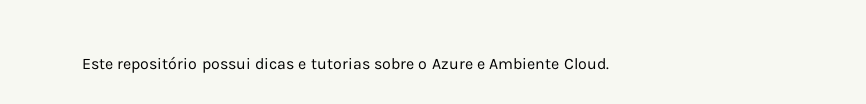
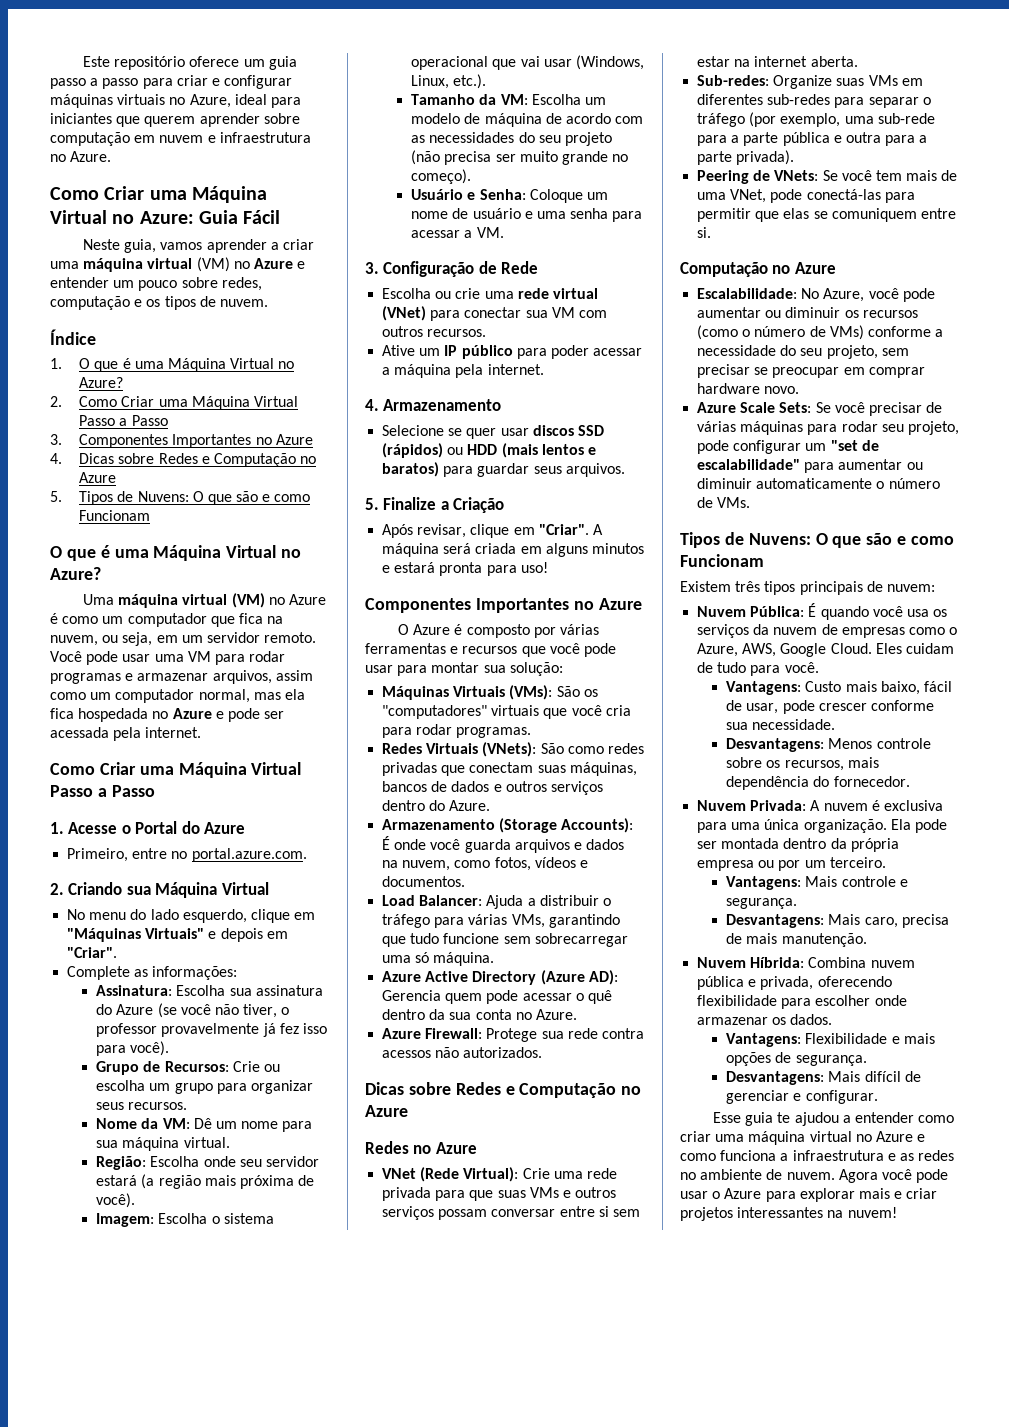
[201,57,609,73] possui dicas e tutorias sobre o Azure e Ambiente Cloud. -> [189,56,297,70] [50,75,293,89] [50,94,301,108] [50,113,300,127] [50,132,311,146] [50,151,112,162] [50,186,267,203] [50,210,281,224] [83,239,314,253] [50,257,306,272] [50,277,262,291] [50,296,268,310] [50,329,96,345] [50,358,295,372] [79,377,124,388] [50,396,298,410] [79,415,168,426] [50,434,313,448] [50,453,317,467] [79,472,117,483] [50,491,311,505] [79,510,151,521] [50,545,302,561] [50,567,101,580] [83,593,326,608] [50,613,284,627] [50,632,317,646] [50,651,286,665] [50,670,313,684] [50,689,305,703] [50,708,285,722] [50,727,202,741] [50,762,302,778] [50,785,155,797] [50,821,246,834] [67,848,307,862] [50,882,269,898] [67,909,316,923] [67,928,288,942] [67,947,118,958] [67,966,238,980] [96,985,323,996] [96,1003,290,1018] [96,1023,327,1037] [96,1041,170,1056] [96,1061,280,1075] [96,1080,313,1094] [96,1102,188,1110] [96,1118,313,1132] [96,1137,230,1151] [96,1156,319,1170] [96,1174,315,1189] [96,1193,136,1208] [96,1213,274,1227] [411,55,644,70] [411,74,487,89] [411,94,606,105] [411,113,644,127] [411,132,612,146] [411,150,629,165] [411,169,472,184] [411,189,608,203] [411,208,643,222] [411,227,504,238] [365,261,539,277] [382,288,598,299] [382,306,607,321] [382,326,487,337] [382,345,643,359] [382,364,544,378] [365,399,502,411] [382,425,604,439] [382,443,596,458] [382,462,625,477] [365,497,505,513] [382,524,603,538] [382,543,644,557] [382,562,548,576] [365,598,642,613] [398,624,599,638] [365,643,616,657] [365,662,563,676] [382,685,598,700] [382,705,631,719] [382,724,532,738] [382,742,644,757] [382,762,637,776] [382,781,603,795] [382,800,491,811] [382,818,634,833] [382,836,625,853] [382,857,588,871] [382,876,466,887] [382,895,611,909] [382,914,620,928] [382,933,628,947] [382,952,495,966] [382,970,618,985] [382,990,612,1004] [382,1009,577,1020] [382,1028,644,1042] [382,1047,543,1058] [365,1082,642,1098] [365,1105,408,1117] [365,1141,477,1154] [382,1167,617,1182] [382,1187,617,1201] [382,1206,640,1220] [697,56,858,67] [697,75,923,89] [697,94,931,108] [697,112,935,127] [697,132,928,146] [697,150,795,165] [697,170,958,184] [697,189,915,203] [697,208,956,222] [697,227,712,238] [680,262,836,277] [697,288,935,302] [697,307,918,318] [697,325,944,340] [697,345,909,359] [697,364,925,378] [697,383,800,394] [697,402,943,416] [697,421,959,435] [697,440,879,454] [697,459,923,473] [697,478,940,489] [697,497,751,508] [680,532,955,548] [680,554,764,567] [680,581,935,595] [697,603,948,620] [697,624,958,638] [697,643,954,657] [697,662,819,676] [726,681,952,695] [726,700,934,714] [726,719,836,730] [726,738,931,752] [726,757,879,771] [726,776,910,790] [697,800,943,811] [697,819,947,833] [697,838,899,852] [697,857,886,871] [726,876,908,890] [726,898,798,909] [726,914,949,928] [726,933,867,947] [697,957,915,968] [697,976,892,990] [697,995,907,1009] [697,1014,833,1025] [726,1033,935,1047] [726,1052,867,1066] [726,1071,921,1085] [726,1090,878,1104] [713,1112,955,1126] [680,1131,926,1145] [680,1150,955,1161] [680,1169,949,1183] [680,1188,938,1202] [680,1207,897,1221] oferece um guia passo a passo para criar e configurar máquinas virtuais no Azure, ideal para iniciantes que querem aprender sobre computação em nuvem e infraestrutura no Azure. // Como Criar uma Máquina Virtual no Azure: Guia Fácil // Neste guia, vamos aprender a criar uma máquina virtual (VM) no Azure e entender um pouco sobre redes, computação e os tipos de nuvem. // Índice // 1. O que é uma Máquina Virtual no Azure? // 2. Como Criar uma Máquina Virtual Passo a Passo // 3. Componentes Importantes no Azure // 4. Dicas sobre Redes e Computação no Azure // 5. Tipos de Nuvens: O que são e como Funcionam // O que é uma Máquina Virtual no Azure? // Uma máquina virtual (VM) no Azure é como um computador que fica na nuvem, ou seja, em um servidor remoto. Você pode usar uma VM para rodar programas e armazenar arquivos, assim como um computador normal, mas ela fica hospedada no Azure e pode ser acessada pela internet. // Como Criar uma Máquina Virtual Passo a Passo // 1. Acesse o Portal do Azure // Primeiro, entre no portal.azure.com. // 2. Criando sua Máquina Virtual // No menu do lado esquerdo, clique em "Máquinas Virtuais" e depois em "Criar". // Complete as informações: // Assinatura: Escolha sua assinatura do Azure (se você não tiver, o professor provavelmente já fez isso para você). // Grupo de Recursos: Crie ou escolha um grupo para organizar seus recursos. // Nome da VM: Dê um nome para sua máquina virtual. // Região: Escolha onde seu servidor estará (a região mais próxima de você). // Imagem: Escolha o sistema operacional que vai usar (Windows, Linux, etc.). // Tamanho da VM: Escolha um modelo de máquina de acordo com as necessidades do seu projeto (não precisa ser muito grande no começo). // Usuário e Senha: Coloque um nome de usuário e uma senha para acessar a VM. // 3. Configuração de Rede // Escolha ou crie uma rede virtual (VNet) para conectar sua VM com outros recursos. // Ative um IP público para poder acessar a máquina pela internet. // 4. Armazenamento // Selecione se quer usar discos SSD (rápidos) ou HDD (mais lentos e baratos) para guardar seus arquivos. // 5. Finalize a Criação // Após revisar, clique em "Criar". A máquina será criada em alguns minutos e estará pronta para uso! // Componentes Importantes no Azure // O Azure é composto por várias ferramentas e recursos que você pode usar para montar sua solução: // Máquinas Virtuais (VMs): São os "computadores" virtuais que você cria para rodar programas. // Redes Virtuais (VNets): São como redes privadas que conectam suas máquinas, bancos de dados e outros serviços dentro do Azure. // Armazenamento (Storage Accounts): É onde você guarda arquivos e dados na nuvem, como fotos, vídeos e documentos. // Load Balancer: Ajuda a distribuir o tráfego para várias VMs, garantindo que tudo funcione sem sobrecarregar uma só máquina. // Azure Active Directory (Azure AD): Gerencia quem pode acessar o quê dentro da sua conta no Azure. // Azure Firewall: Protege sua rede contra acessos não autorizados. // Dicas sobre Redes e Computação no Azure // Redes no Azure // VNet (Rede Virtual): Crie uma rede privada para que suas VMs e outros serviços possam conversar entre si sem estar na internet aberta. // Sub-redes: Organize suas VMs em diferentes sub-redes para separar o tráfego (por exemplo, uma sub-rede para a parte pública e outra para a parte privada). // Peering de VNets: Se você tem mais de uma VNet, pode conectá-las para permitir que elas se comuniquem entre si. // Computação no Azure // Escalabilidade: No Azure, você pode aumentar ou diminuir os recursos (como o número de VMs) conforme a necessidade do seu projeto, sem precisar se preocupar em comprar hardware novo. // Azure Scale Sets: Se você precisar de várias máquinas para rodar seu projeto, pode configurar um "set de escalabilidade" para aumentar ou diminuir automaticamente o número de VMs. // Tipos de Nuvens: O que são e como Funcionam // Existem três tipos principais de nuvem: // Nuvem Pública: É quando você usa os serviços da nuvem de empresas como o Azure, AWS, Google Cloud. Eles cuidam de tudo para você. // Vantagens: Custo mais baixo, fácil de usar, pode crescer conforme sua necessidade. // Desvantagens: Menos controle sobre os recursos, mais dependência do fornecedor. // Nuvem Privada: A nuvem é exclusiva para uma única organização. Ela pode ser montada dentro da própria empresa ou por um terceiro. // Vantagens: Mais controle e segurança. // Desvantagens: Mais caro, precisa de mais manutenção. // Nuvem Híbrida: Combina nuvem pública e privada, oferecendo flexibilidade para escolher onde armazenar os dados. // Vantagens: Flexibilidade e mais opções de segurança. // Desvantagens: Mais difícil de gerenciar e configurar. // Esse guia te ajudou a entender como criar uma máquina virtual no Azure e como funciona a infraestrutura e as redes no ambiente de nuvem. Agora você pode usar o Azure para explorar mais e criar projetos interessantes na nuvem!

